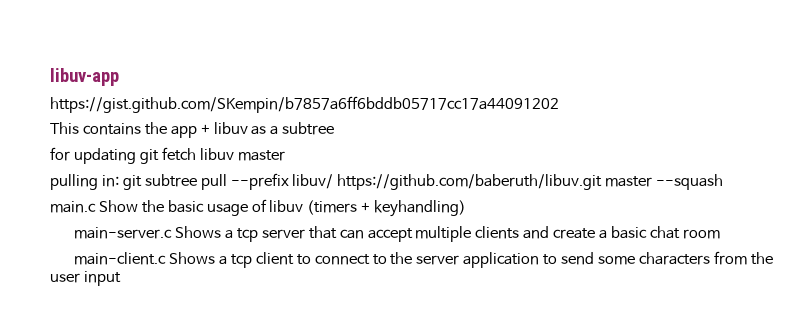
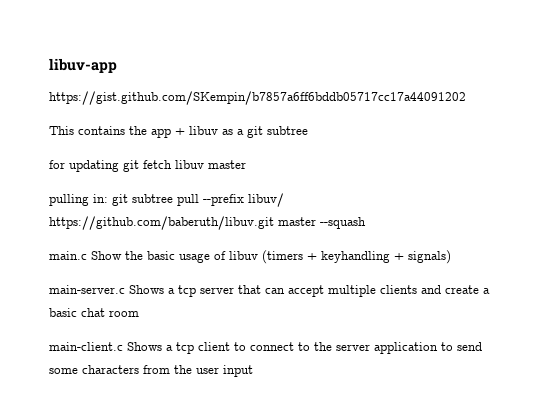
(279, 130) none -> [247,126,263,138] git
[374,200,467,217] keyhandling) -> [321,250,451,264] keyhandling + signals)

